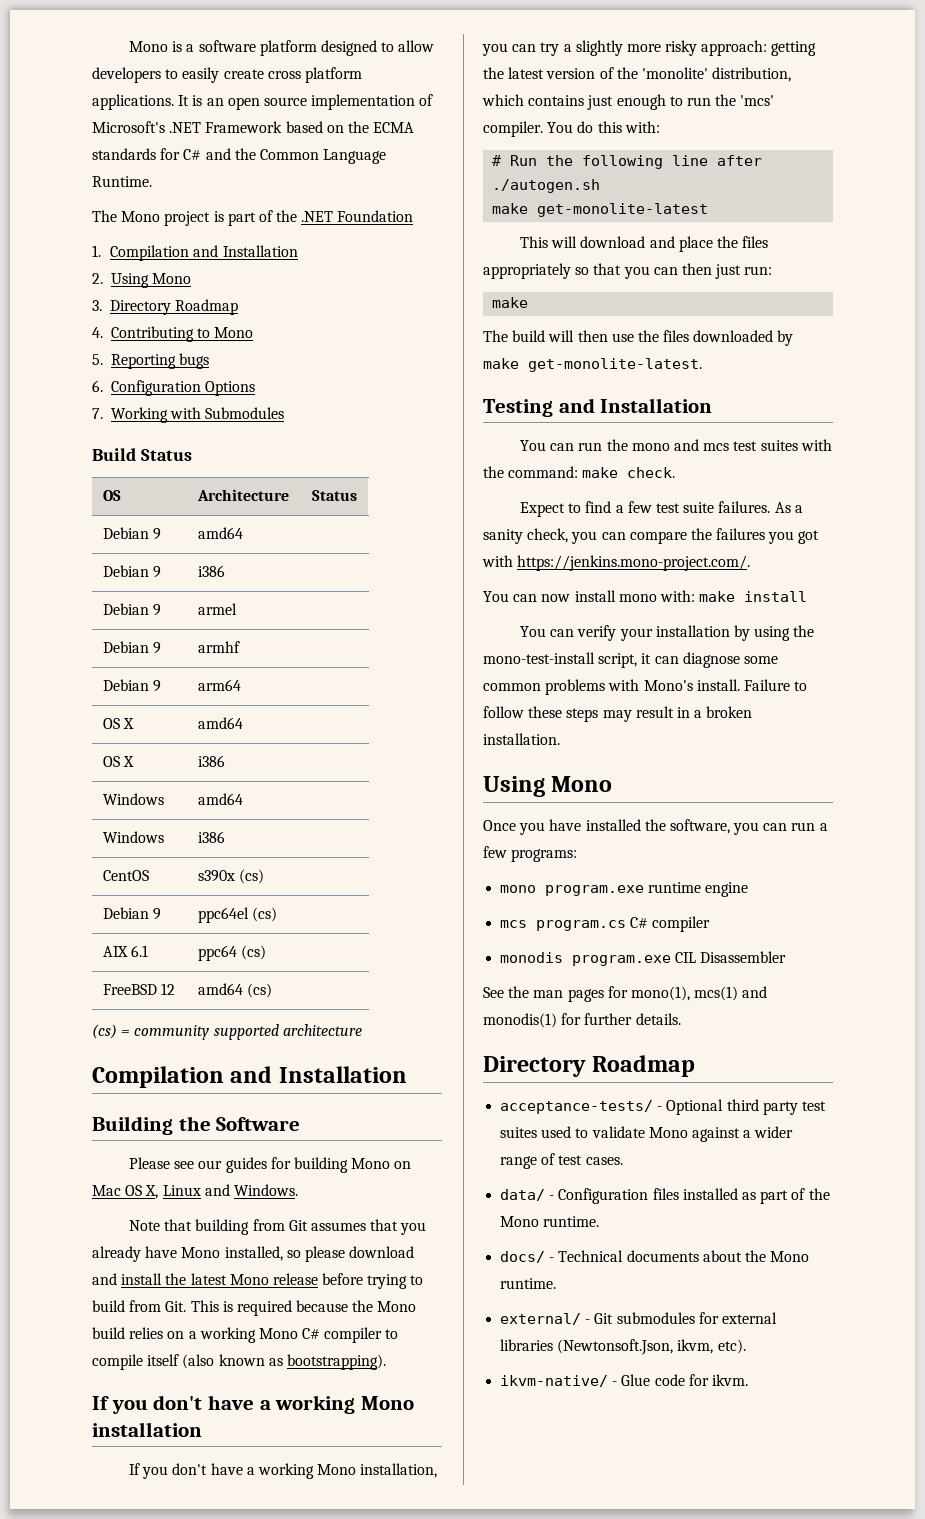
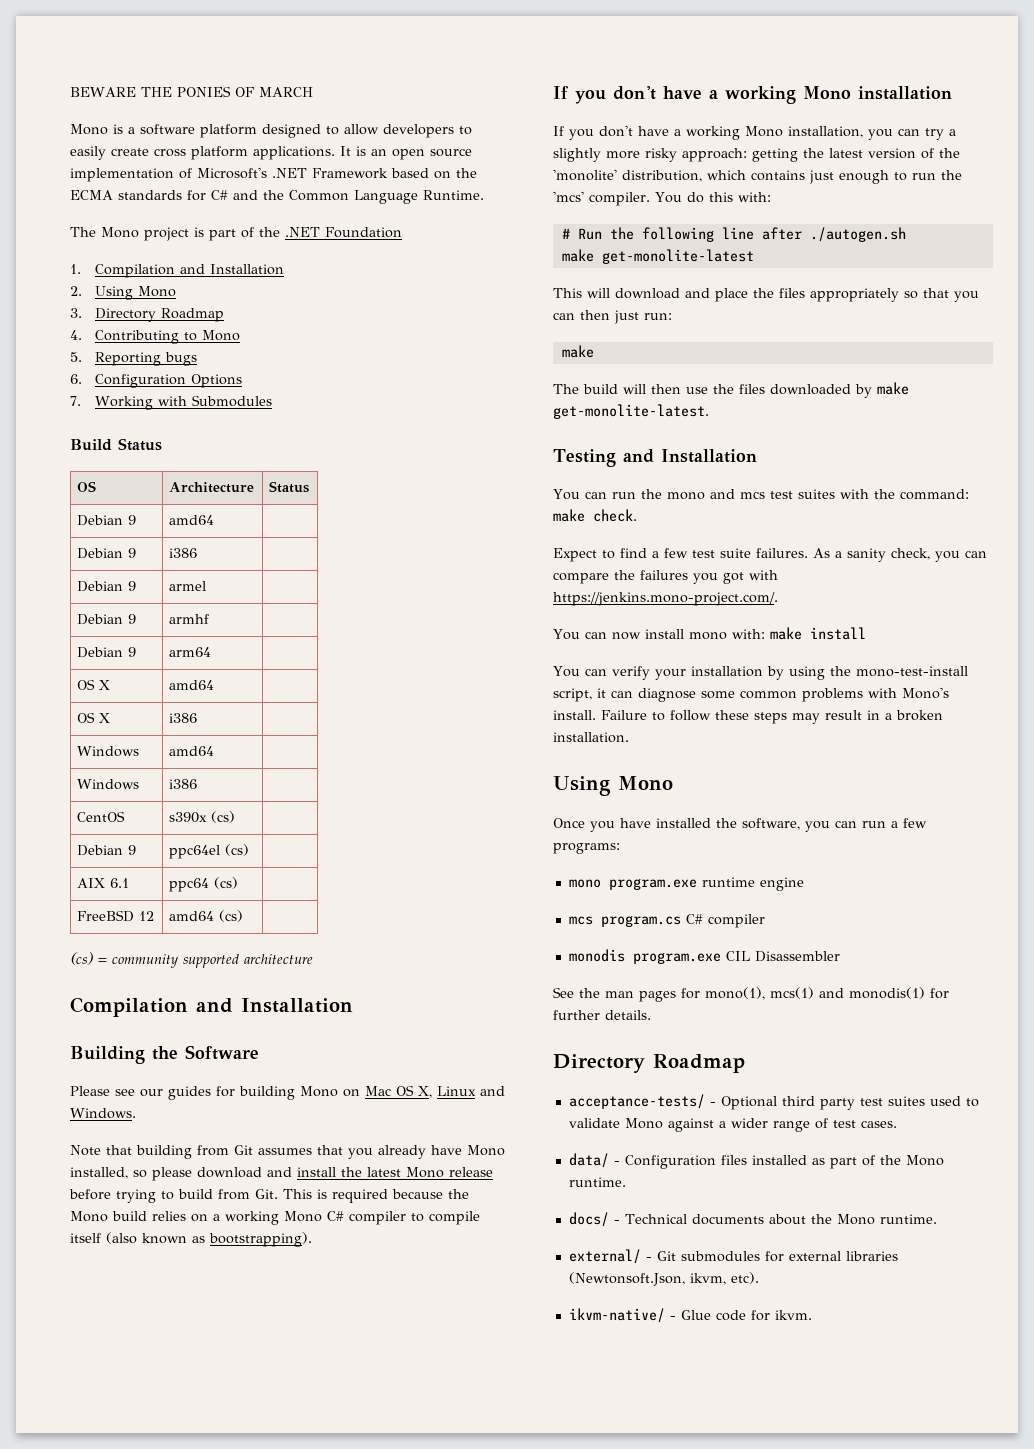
(129, 46) none -> [70,86,313,97] BEWARE THE PONIES OF MARCH //

